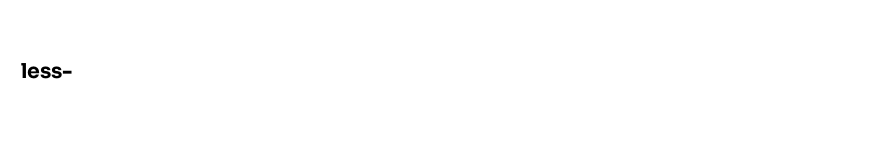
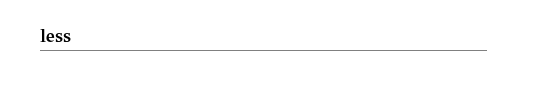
[21,63,72,79] less- -> [40,29,71,43] less

